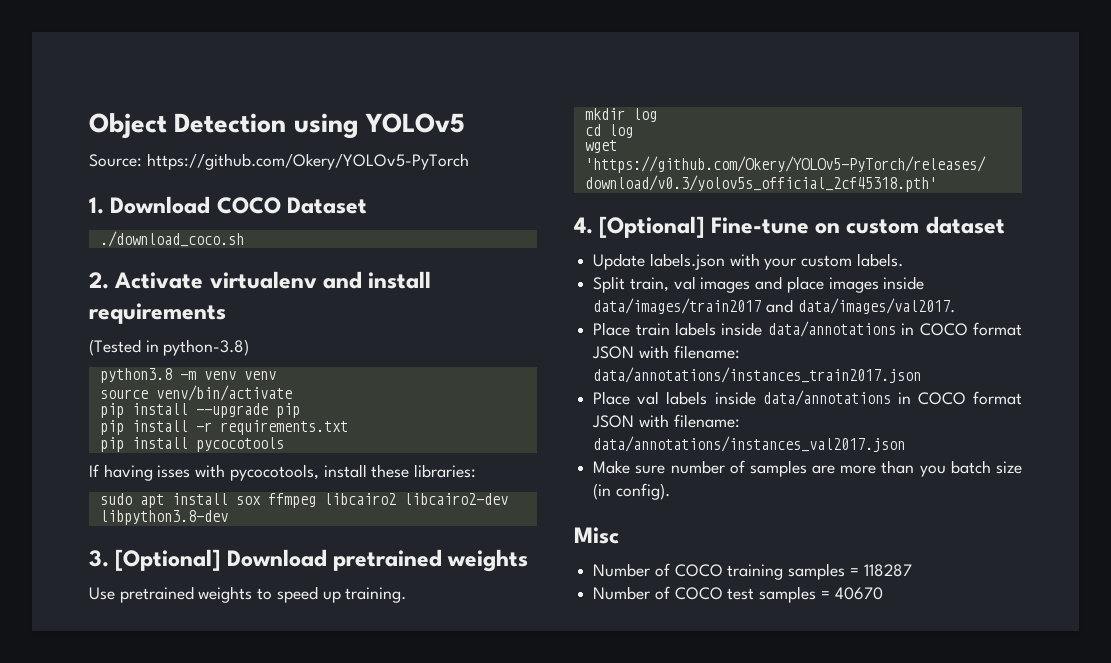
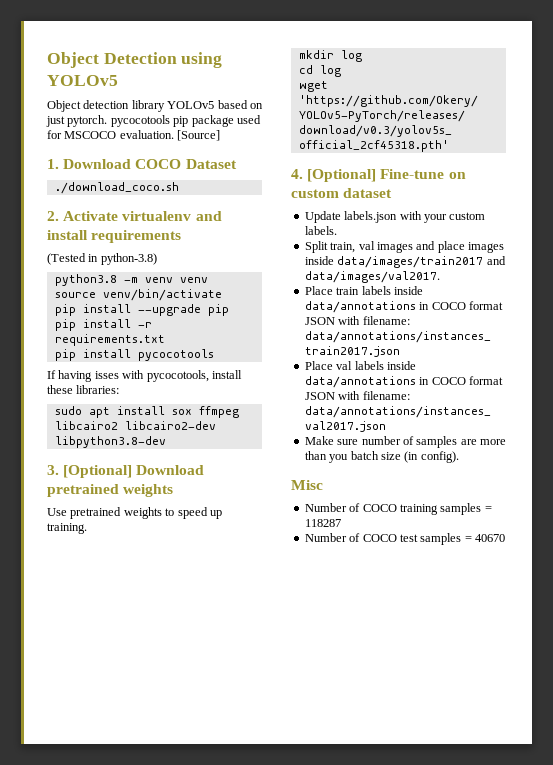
[89,153,469,170] Source: https://github.com/Okery/YOLOv5-PyTorch -> [47,100,263,112] [46,115,261,127] [47,130,221,141] Object detection library YOLOv5 based on just pytorch. pycocotools pip package used for MSCOCO evaluation. [Source]

